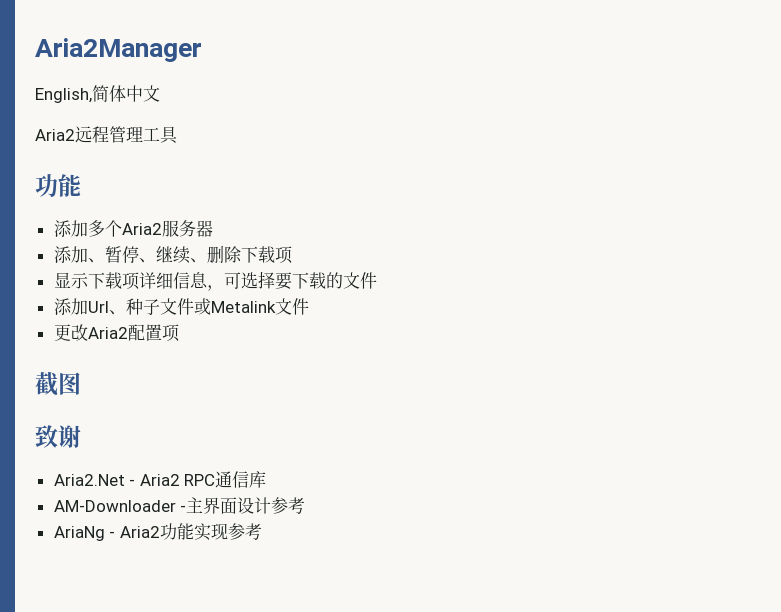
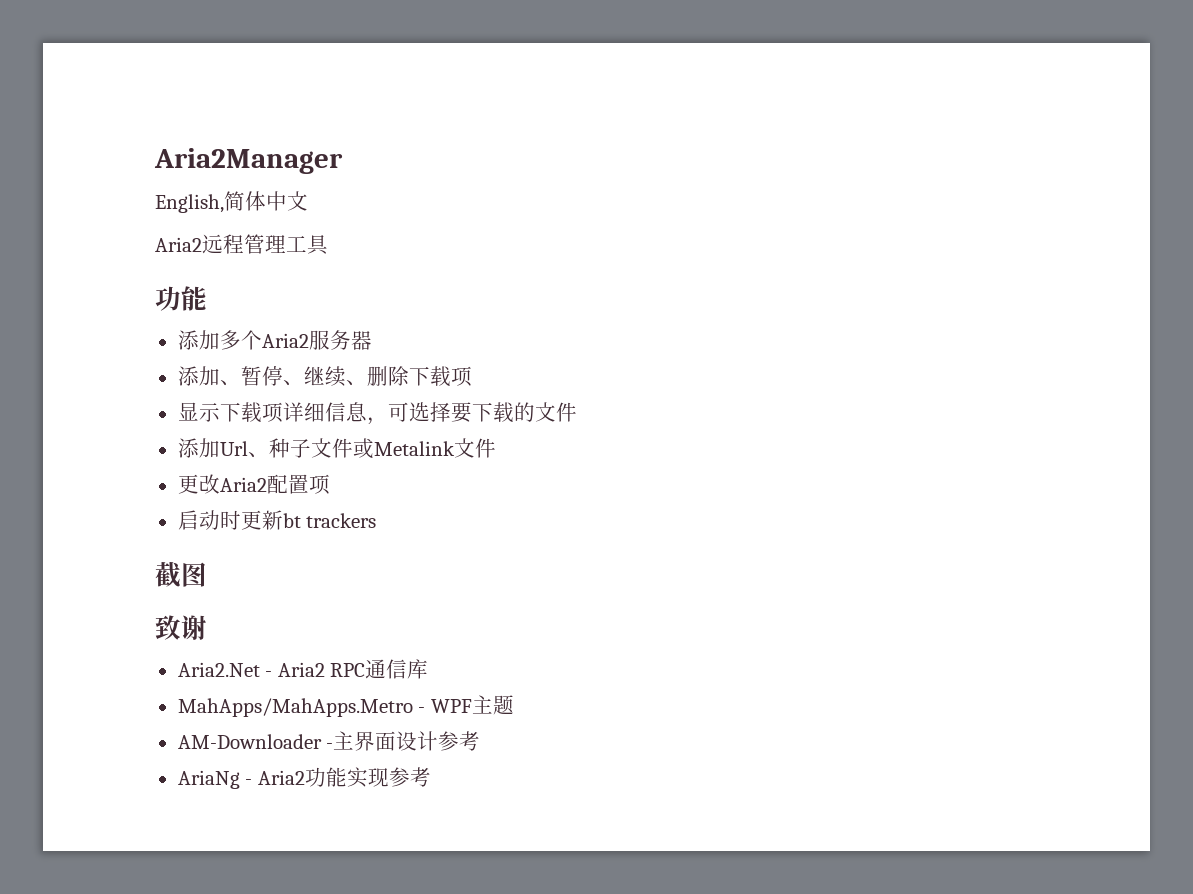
(180, 333) none -> [177,510,377,530] // 启动时更新bt trackers
(267, 479) none -> [177,695,514,717] // MahApps/MahApps.Metro - WPF主题

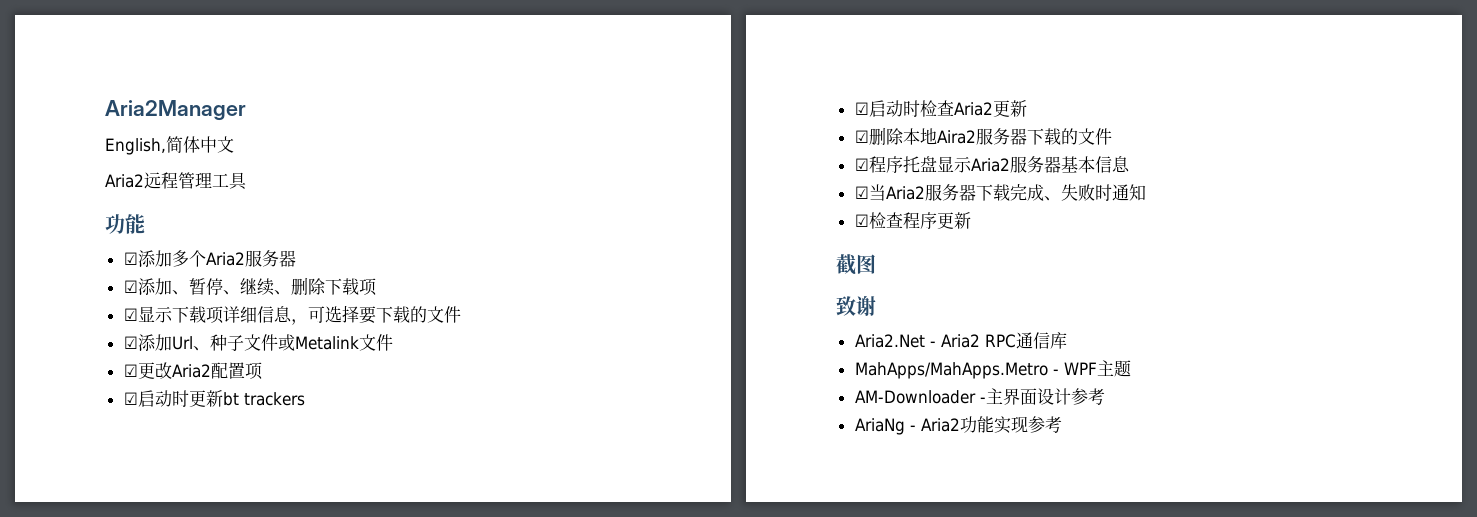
(207, 298) none -> [123,252,138,265] ☑
(372, 340) none -> [123,280,138,293] ☑
(472, 376) none -> [123,308,138,321] ☑
(577, 412) none -> [123,336,138,349] ☑
(496, 448) none -> [123,364,138,377] ☑
(330, 484) none -> [123,392,138,405] ☑
(377, 520) none -> [854,100,1027,117] [854,127,1112,145] [854,156,1130,173] [854,184,1146,201] [854,212,971,229] // ☑启动时检查Aria2更新 // ☑删除本地Aira2服务器下载的文件 // ☑程序托盘显示Aria2服务器基本信息 // ☑当Aria2服务器下载完成、失败时通知 // ☑检查程序更新

